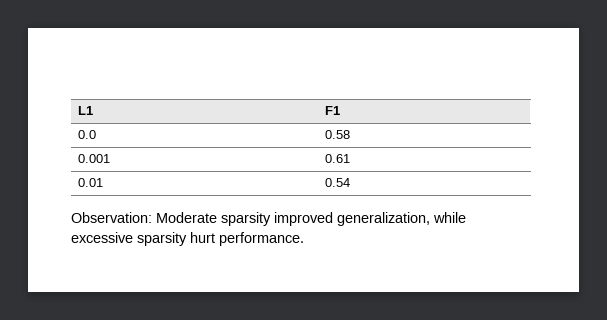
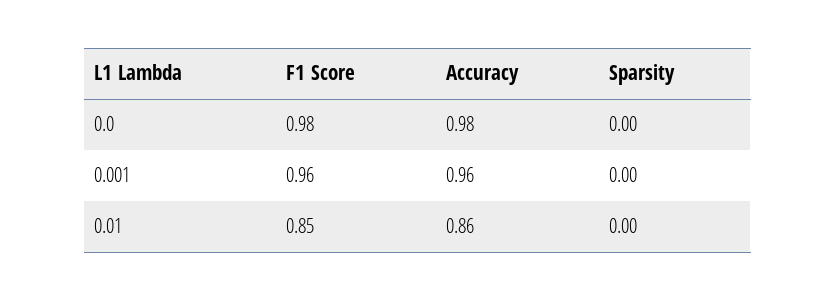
(94, 110) none -> [118,64,183,80] Lambda
[78,130,97,139] [325,130,351,139] [78,154,111,163] [325,154,351,163] [78,178,104,187] [325,178,351,187] [71,212,466,226] [71,232,304,246] // 0.0 | 0.58 // 0.001 | 0.61 // 0.01 | 0.54 // Observation: Moderate sparsity improved generalization, while excessive sparsity hurt performance. -> [311,65,356,80] [446,65,520,85] [609,64,676,85] [94,116,115,131] [286,116,315,131] [446,116,475,131] [609,116,638,131] [94,167,131,182] [286,167,315,182] [446,167,475,182] [609,167,638,182] [94,218,123,233] [286,218,315,233] [446,218,475,233] [609,218,638,233] Score | Accuracy | Sparsity // 0.0 | 0.98 | 0.98 | 0.00 // 0.001 | 0.96 | 0.96 | 0.00 // 0.01 | 0.85 | 0.86 | 0.00

